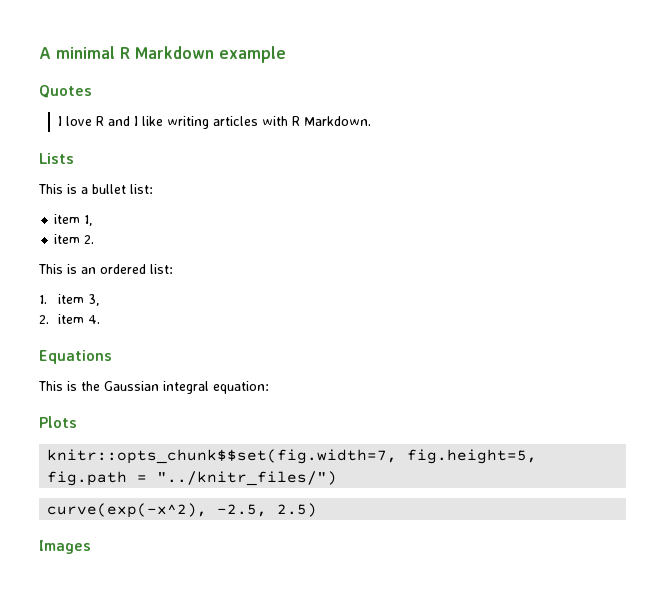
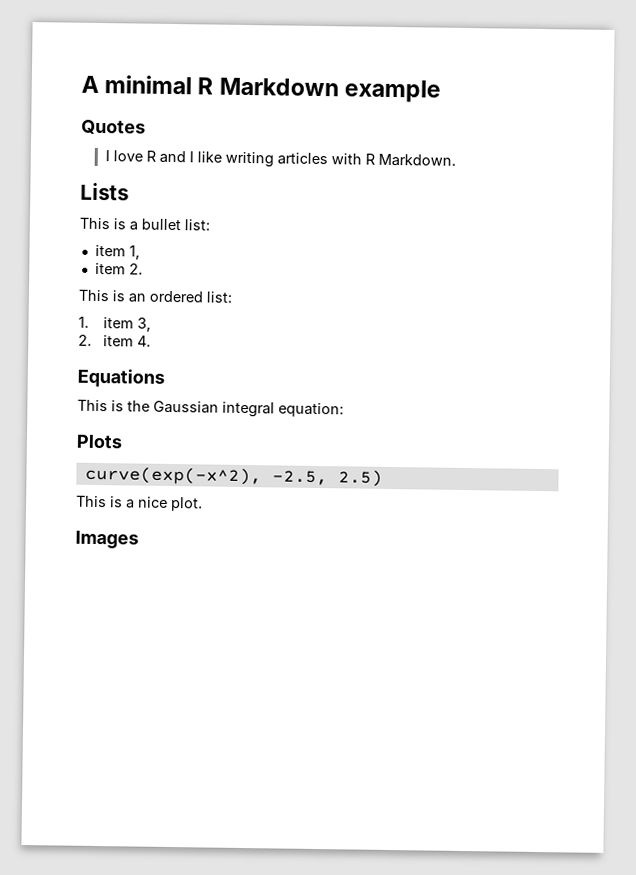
[47,449,538,464] [47,471,338,486] [47,503,318,518] knitr::opts_chunk$$set(fig.width=7, fig.height=5, fig.path = "../knitr_files/") // curve(exp(-x^2), -2.5, 2.5) -> [84,465,383,487] [76,495,203,512] curve(exp(-x^2), -2.5, 2.5) // This is a nice plot.

